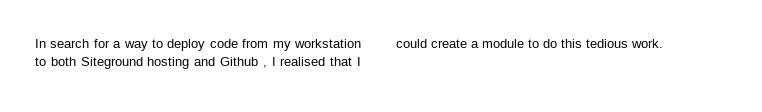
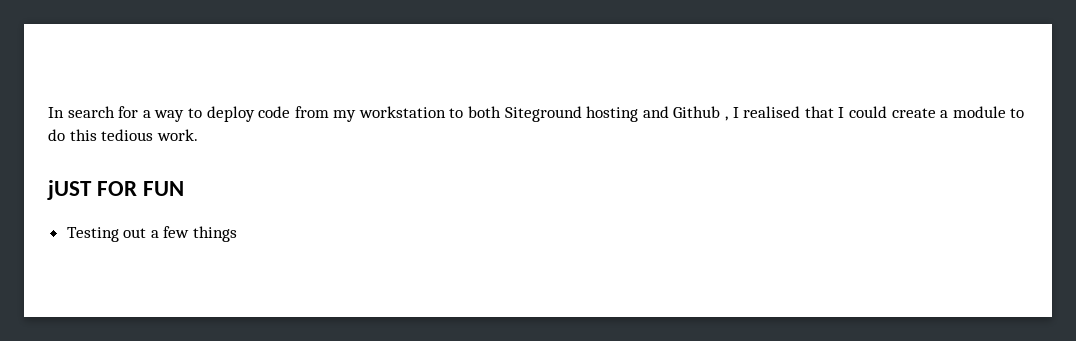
(663, 43) none -> [47,180,185,200] [66,226,238,242] // jUST FOR FUN // Testing out a few things

